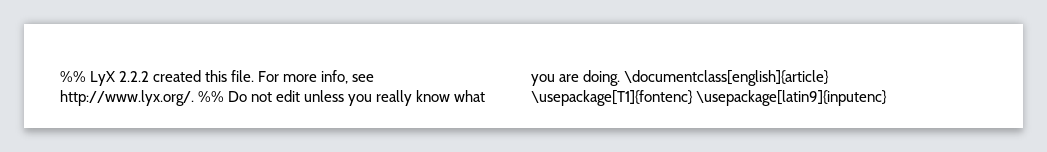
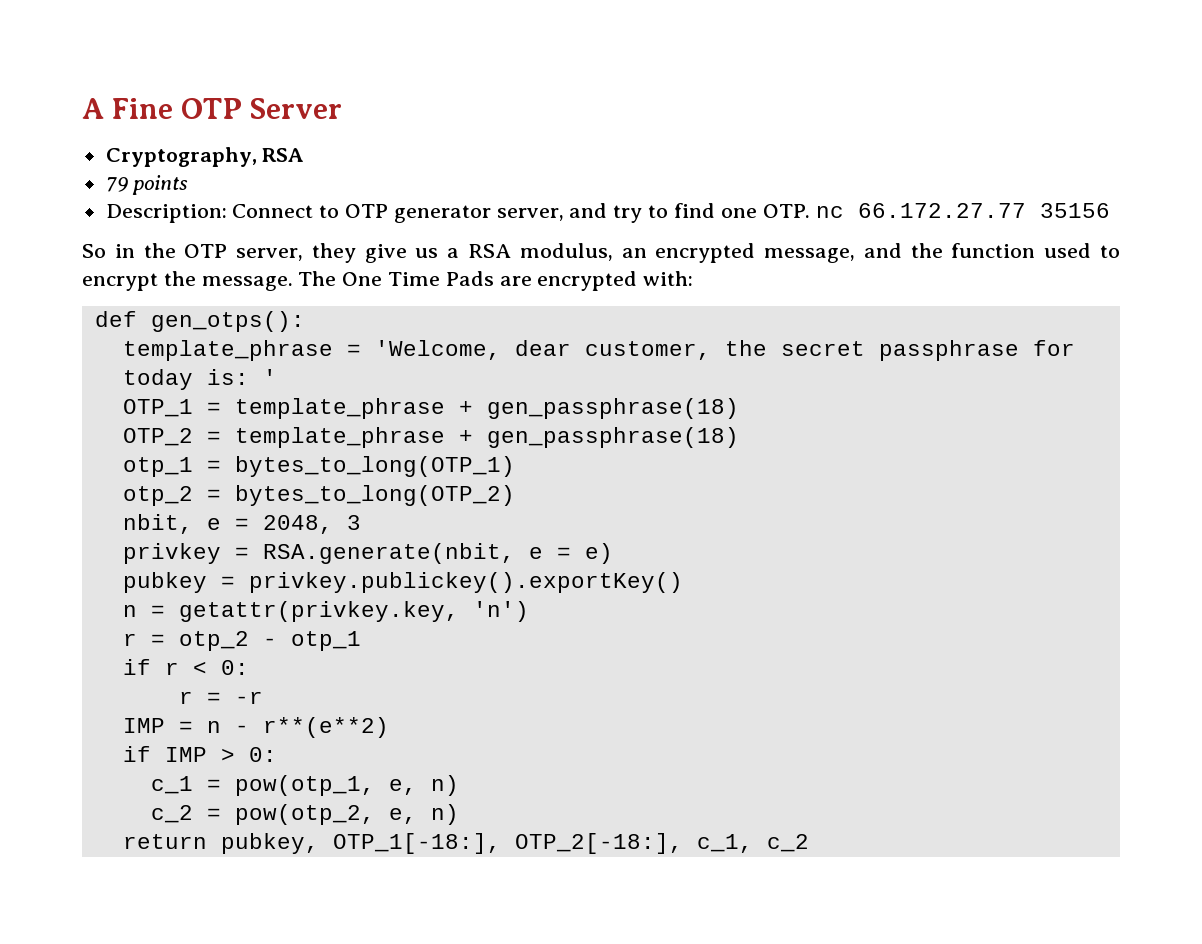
[60,70,375,86] [60,90,486,106] [531,70,830,86] [531,90,888,106] %% LyX 2.2.2 created this file. For more info, see http://www.lyx.org/. %% Do not edit unless you really know what you are doing. \documentclass[english]{article} \usepackage[T1]{fontenc} \usepackage[latin9]{inputenc} -> [82,98,343,119] [105,147,305,167] [105,175,189,195] [105,203,1111,223] [82,243,1121,263] [82,271,694,291] [94,311,305,332] [122,340,1075,361] [122,369,277,390] [122,398,739,419] [122,427,739,448] [122,456,515,477] [122,485,515,506] [122,514,361,534] [122,543,613,564] [122,572,683,593] [122,601,529,622] [122,631,361,651] [122,659,249,675] [178,691,263,704] [122,717,389,738] [122,746,277,762] [150,775,459,796] [150,804,459,825] [122,833,809,854] A Fine OTP Server // Cryptography, RSA // 79 points // Description: Connect to OTP generator server, and try to find one OTP. nc 66.172.27.77 35156 // So in the OTP server, they give us a RSA modulus, an encrypted message, and the function used to encrypt the message. The One Time Pads are encrypted with: // def gen_otps(): // template_phrase = 'Welcome, dear customer, the secret passphrase for today is: ' // OTP_1 = template_phrase + gen_passphrase(18) // OTP_2 = template_phrase + gen_passphrase(18) // otp_1 = bytes_to_long(OTP_1) // otp_2 = bytes_to_long(OTP_2) // nbit, e = 2048, 3 // privkey = RSA.generate(nbit, e = e) // pubkey = privkey.publickey().exportKey() // n = getattr(privkey.key, 'n') // r = otp_2 - otp_1 // if r < 0: // r = -r // IMP = n - r**(e**2) // if IMP > 0: // c_1 = pow(otp_1, e, n) // c_2 = pow(otp_2, e, n) // return pubkey, OTP_1[-18:], OTP_2[-18:], c_1, c_2

